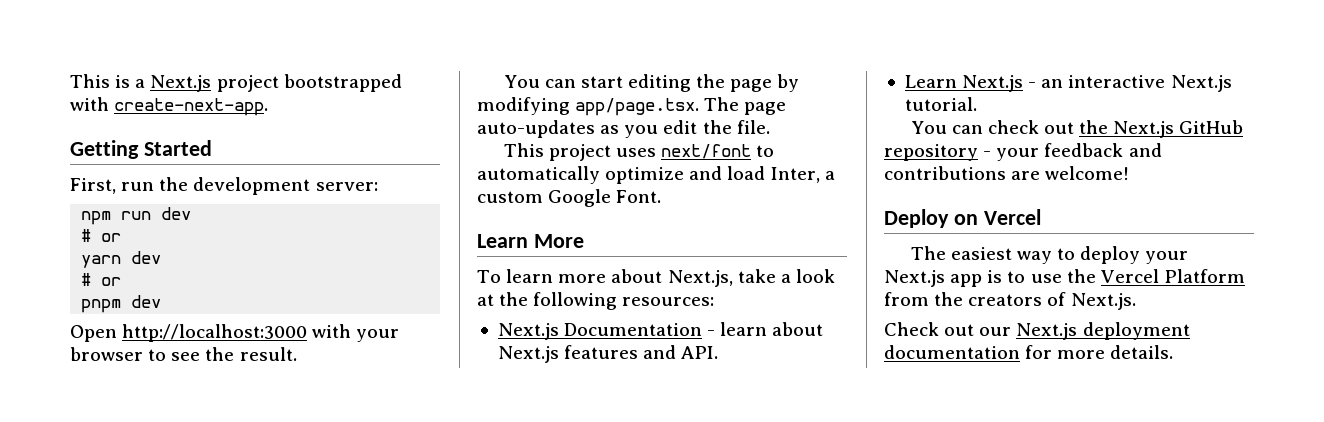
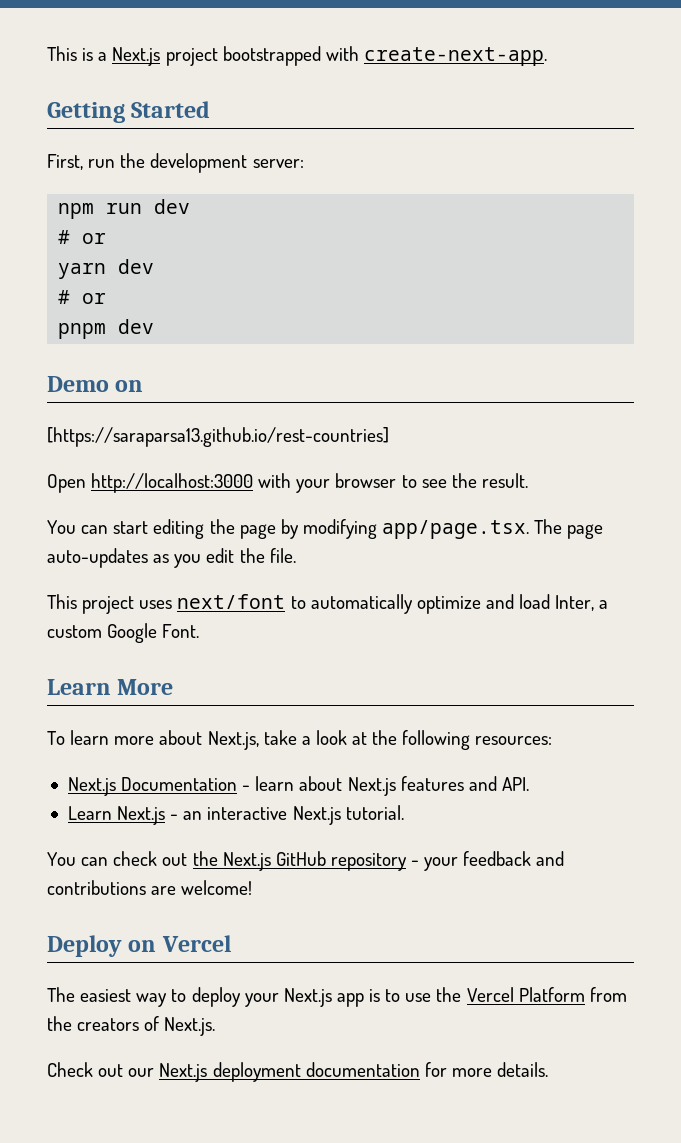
(162, 301) none -> [47,376,144,392] [47,427,389,447] // Demo on // [https://saraparsa13.github.io/rest-countries]

